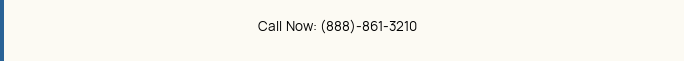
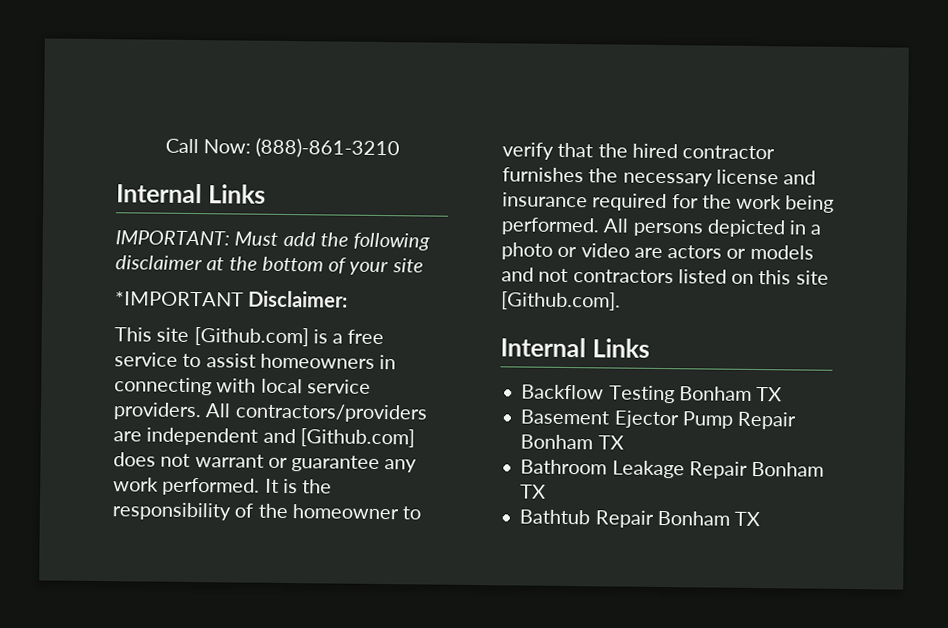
(418, 26) none -> [116,183,266,204] [115,230,431,251] [115,255,424,276] [115,290,349,308] [114,327,385,347] [114,352,397,370] [114,377,371,396] [113,402,428,423] [113,427,415,448] [113,452,418,473] [113,477,333,496] [112,502,422,521] [502,142,776,160] [502,167,817,187] [502,192,835,213] [501,217,822,238] [501,242,814,260] [501,267,829,285] [501,291,621,311] [500,337,650,358] [521,384,783,404] [520,409,797,430] [520,434,624,450] [520,459,825,479] [520,484,547,499] [519,509,761,528] // Internal Links // IMPORTANT: Must add the following disclaimer at the bottom of your site // *IMPORTANT Disclaimer: // This site [Github.com] is a free service to assist homeowners in connecting with local service providers. All contractors/providers are independent and [Github.com] does not warrant or guarantee any work performed. It is the responsibility of the homeowner to verify that the hired contractor furnishes the necessary license and insurance required for the work being performed. All persons depicted in a photo or video are actors or models and not contractors listed on this site [Github.com]. // Internal Links // Backflow Testing Bonham TX // Basement Ejector Pump Repair Bonham TX // Bathroom Leakage Repair Bonham TX // Bathtub Repair Bonham TX

